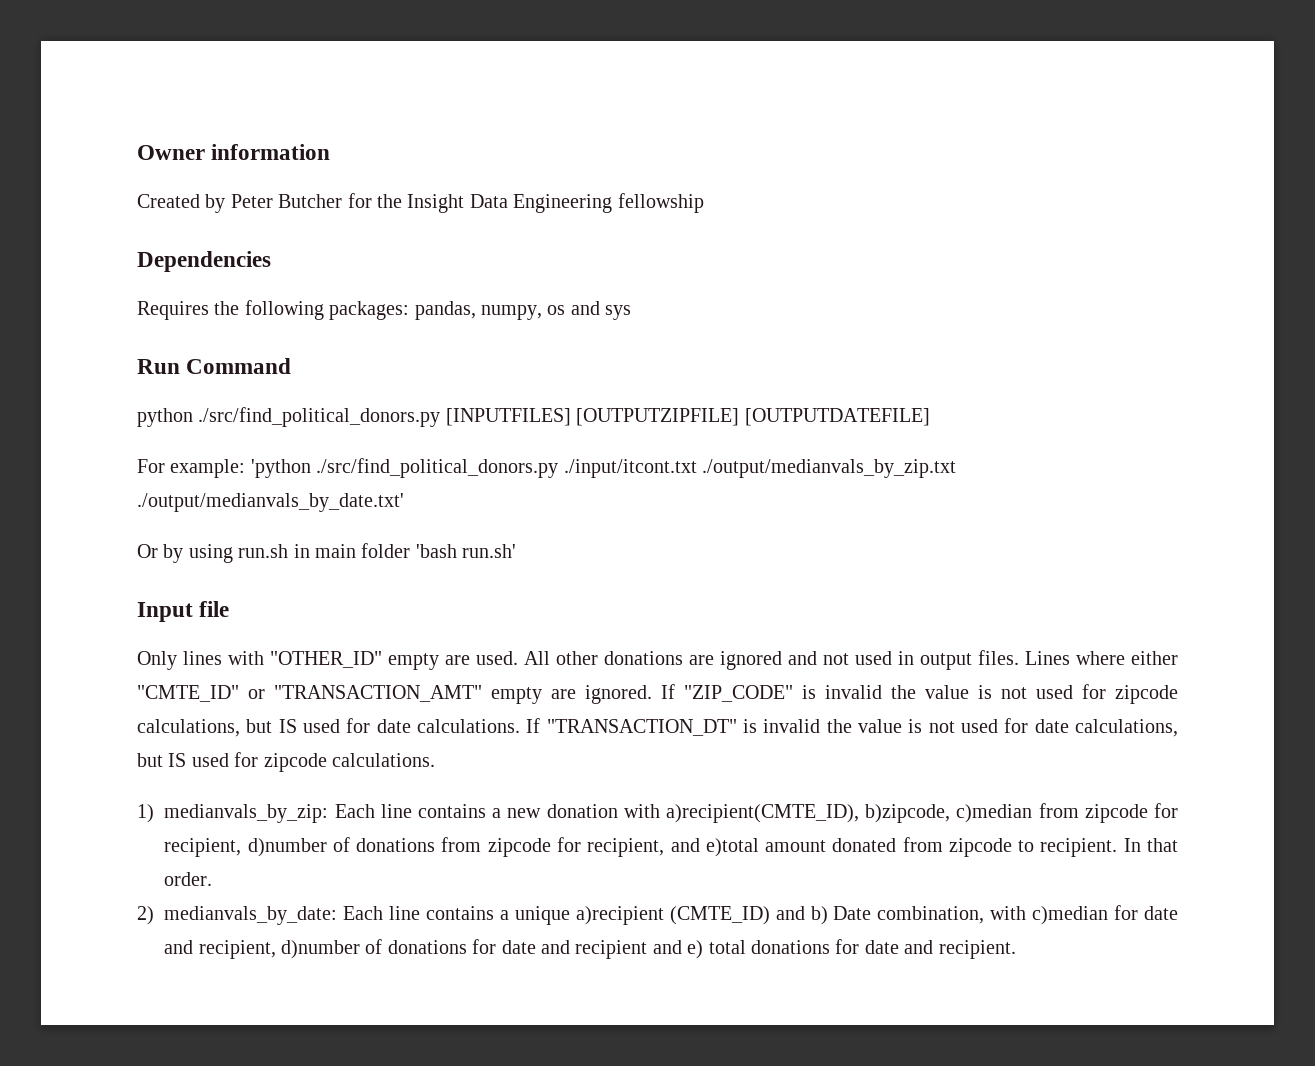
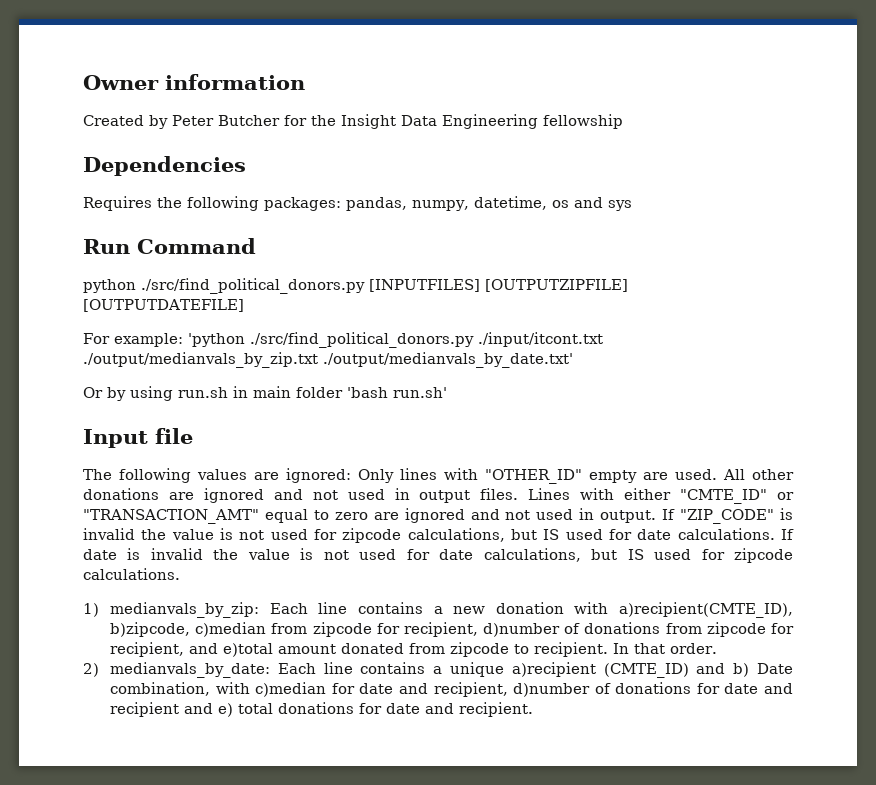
(542, 312) none -> [473,196,547,210] datetime,
(230, 609) none -> [83,468,351,483] The following values are ignored:
[1076,651,1125,665] where -> [580,488,615,500] with
[491,685,652,704] empty are ignored. -> [264,508,657,523] equal to zero are ignored and not used in output.
[546,719,737,736] "TRANSACTION_DT" -> [83,549,117,560] date

